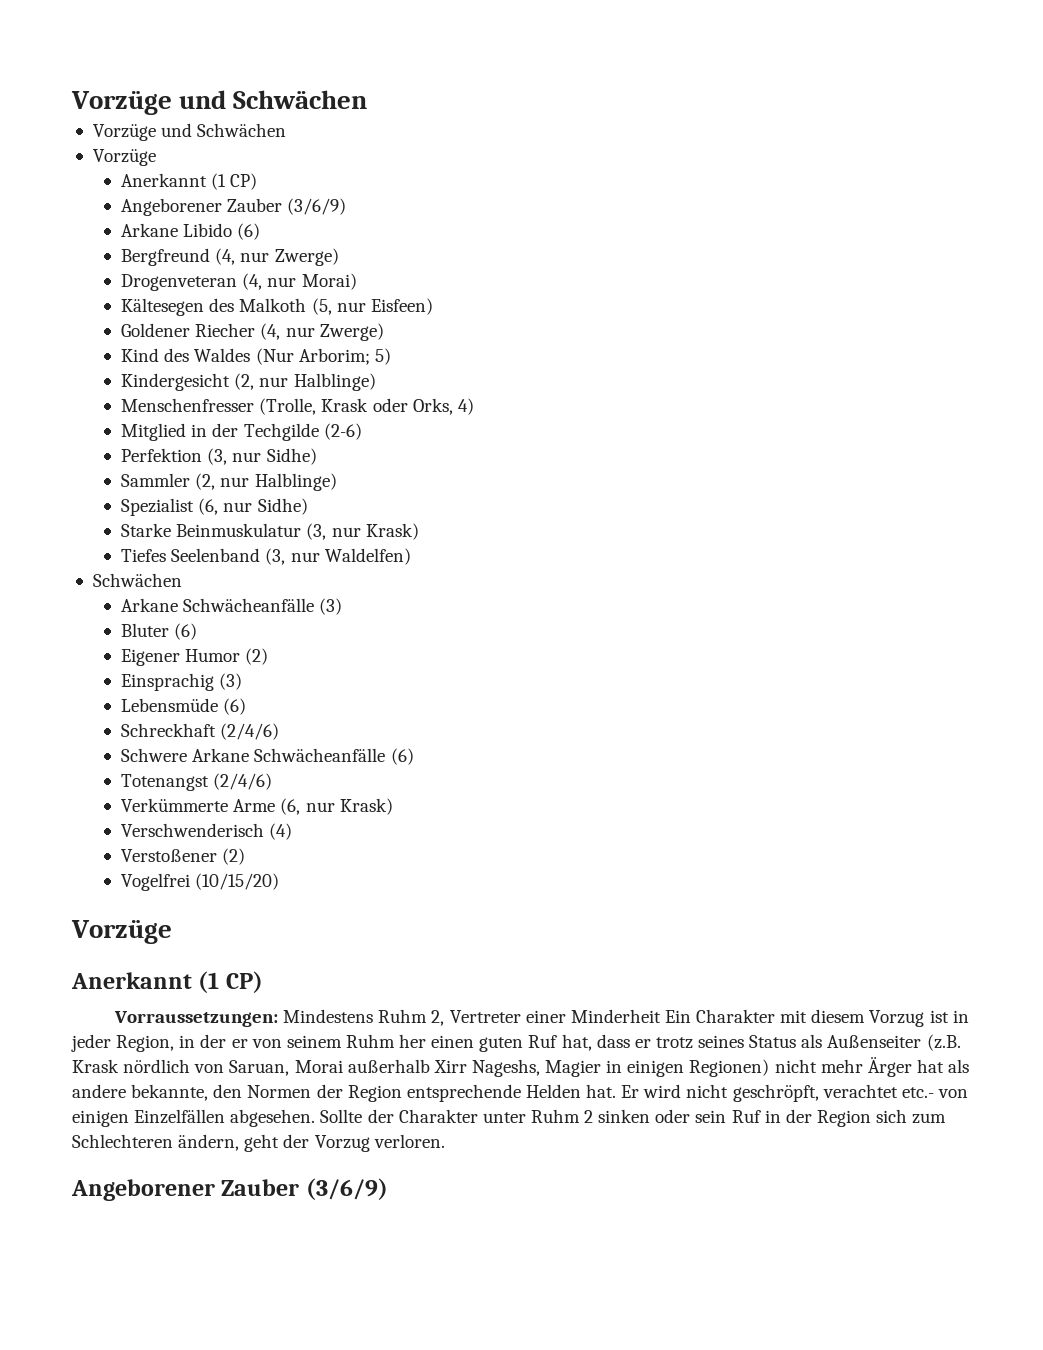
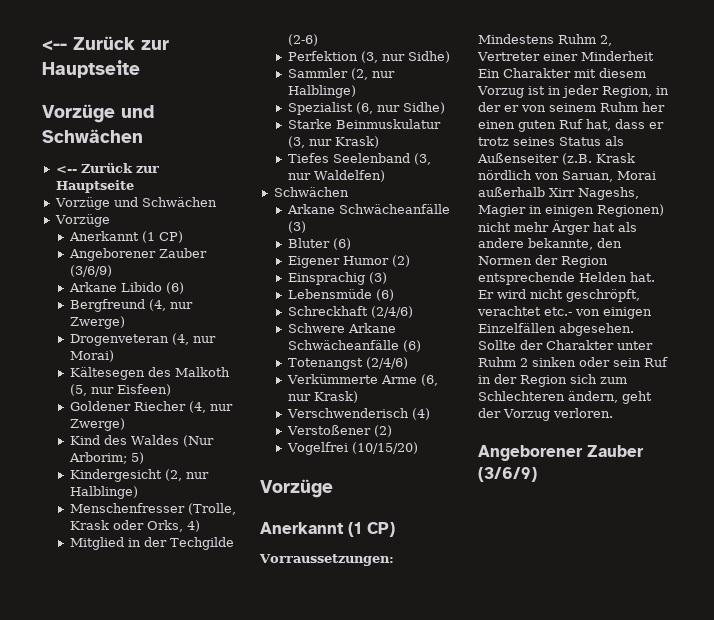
[71,90,368,115] Vorzüge und Schwächen -> [42,36,169,51] [42,60,140,78] [42,104,154,123] [42,129,143,143] [55,163,159,173] [55,180,134,193] <-- Zurück zur Hauptseite // Vorzüge und Schwächen // <-- Zurück zur Hauptseite

